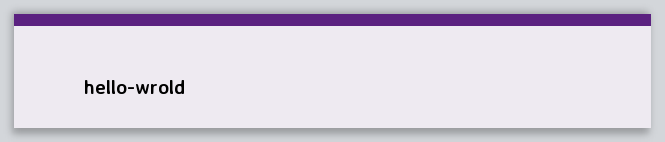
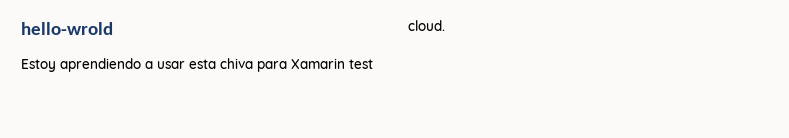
(185, 87) none -> [21,58,373,72] [408,20,445,31] // Estoy aprendiendo a usar esta chiva para Xamarin test cloud.

